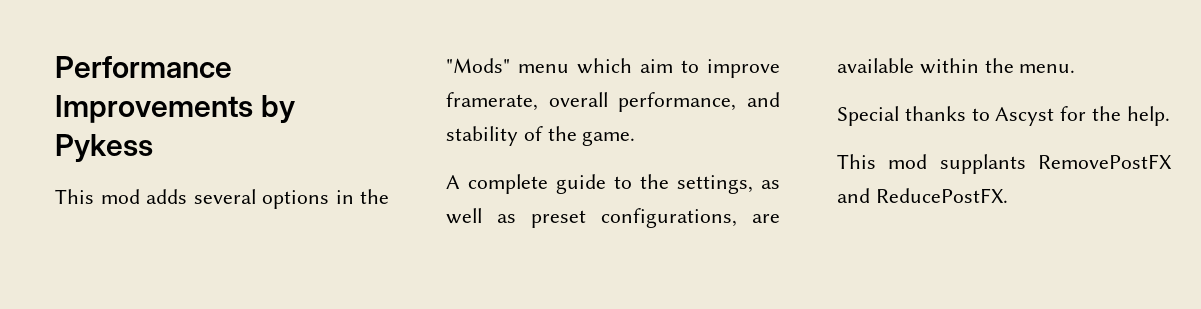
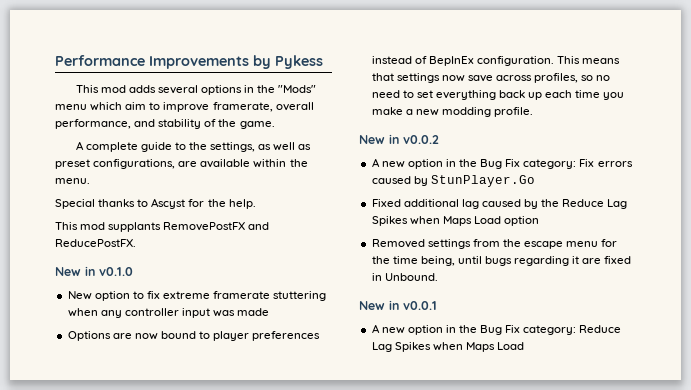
(1008, 195) none -> [55,266,133,276] [67,291,327,301] [67,308,270,318] [67,331,321,341] [371,56,621,66] [371,73,611,83] [371,90,625,100] [371,107,534,117] [359,134,439,144] [371,158,633,169] [371,175,535,187] [371,199,628,209] [371,216,540,226] [371,239,618,249] [371,256,632,266] [371,273,438,281] [359,300,437,310] [371,324,622,335] [371,342,525,352] // New in v0.1.0 // New option to fix extreme framerate stuttering when any controller input was made // Options are now bound to player preferences instead of BepInEx configuration. This means that settings now save across profiles, so no need to set everything back up each time you make a new modding profile. // New in v0.0.2 // A new option in the Bug Fix category: Fix errors caused by StunPlayer.Go // Fixed additional lag caused by the Reduce Lag Spikes when Maps Load option // Removed settings from the escape menu for the time being, until bugs regarding it are fixed in Unbound. // New in v0.0.1 // A new option in the Bug Fix category: Reduce Lag Spikes when Maps Load

